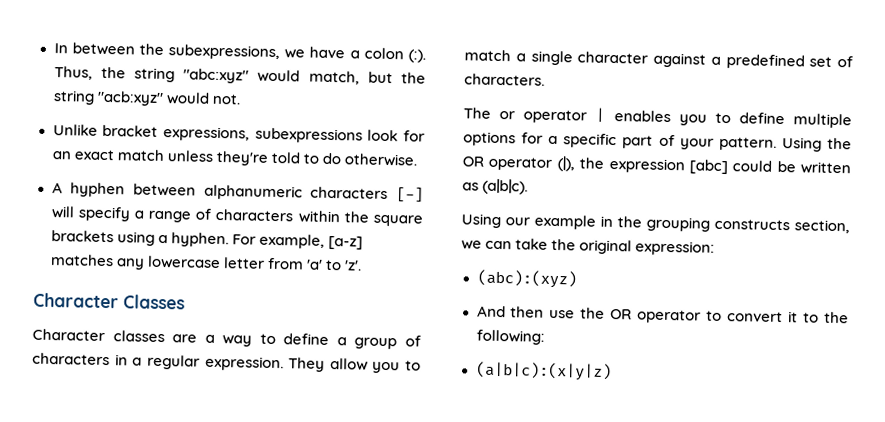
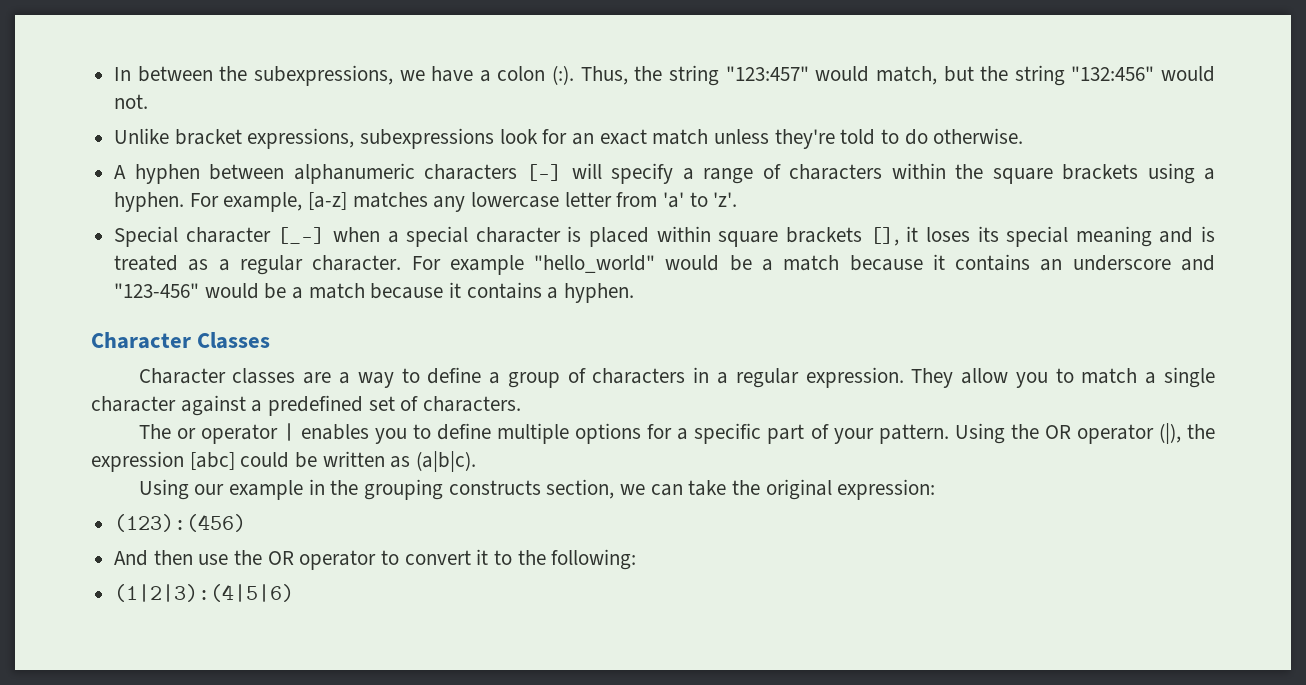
[183,68,250,84] "abc:xyz" -> [725,66,809,81] "123:457"
[96,90,164,107] "acb:xyz" -> [1071,66,1155,81] "132:456"
(362, 265) none -> [114,226,1215,247] [114,254,1215,275] [114,282,635,303] // Special character [_-] when a special character is placed within square brackets [], it loses its special meaning and is treated as a regular character. For example "hello_world" would be a match because it contains an underscore and "123-456" would be a match because it contains a hyphen.
[476,269,577,289] (abc):(xyz) -> [114,514,247,532] (123):(456)
[475,361,612,382] (a|b|c):(x|y|z) -> [114,584,295,602] (1|2|3):(4|5|6)

